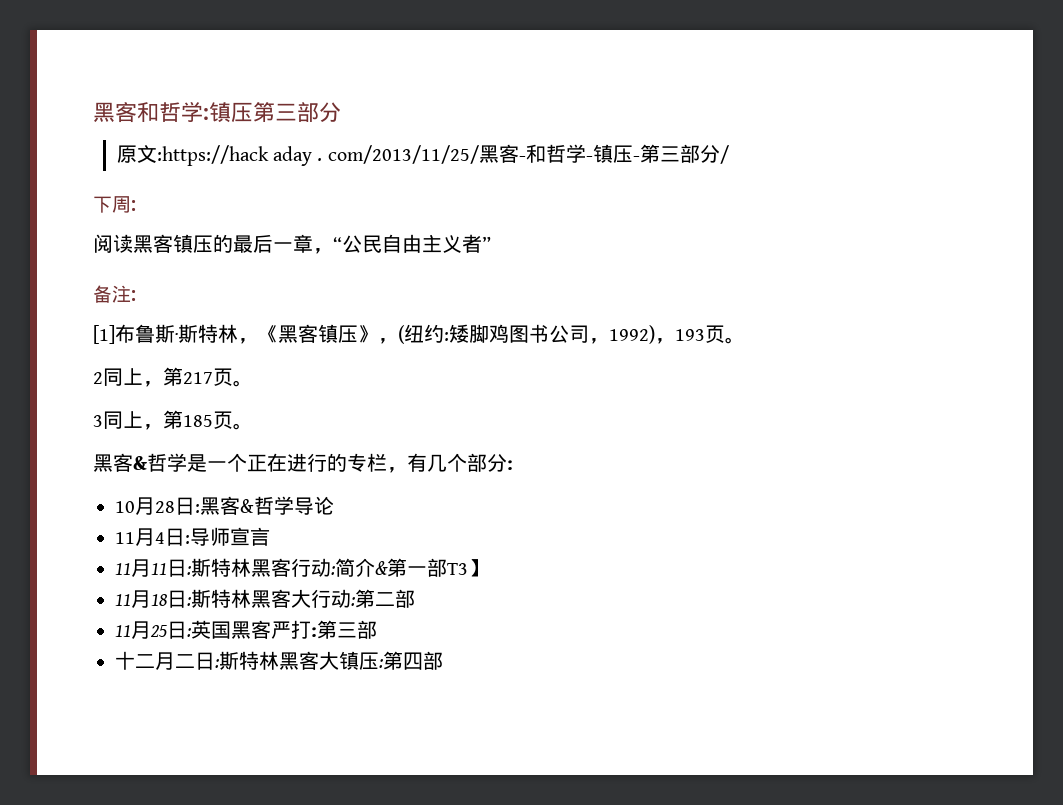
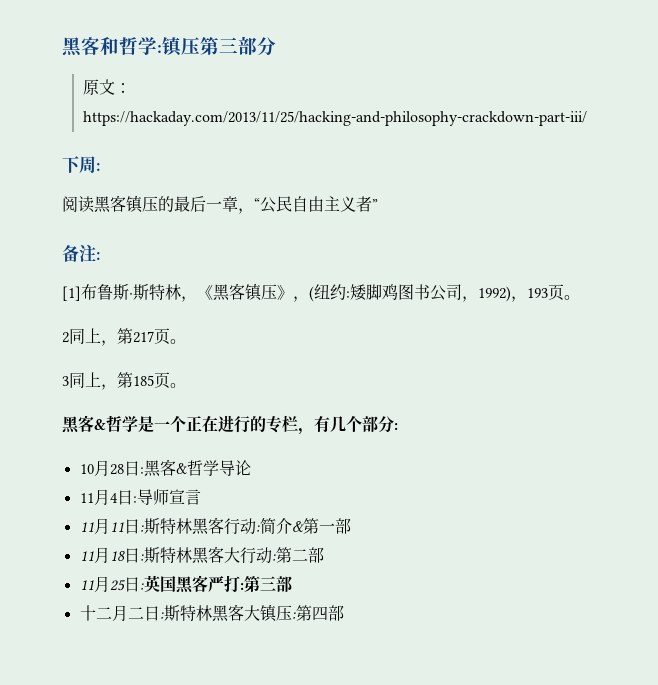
[156,144,729,166] :https://hack aday . com/2013/11/25/黑客-和哲学-镇压-第三部分/ -> [114,83,131,93] [82,111,587,126] ：https://hackaday.com/2013/11/25/hacking-and-philosophy-crackdown-part-iii/
[447,559,488,577] T3】 -> (351, 526) none

